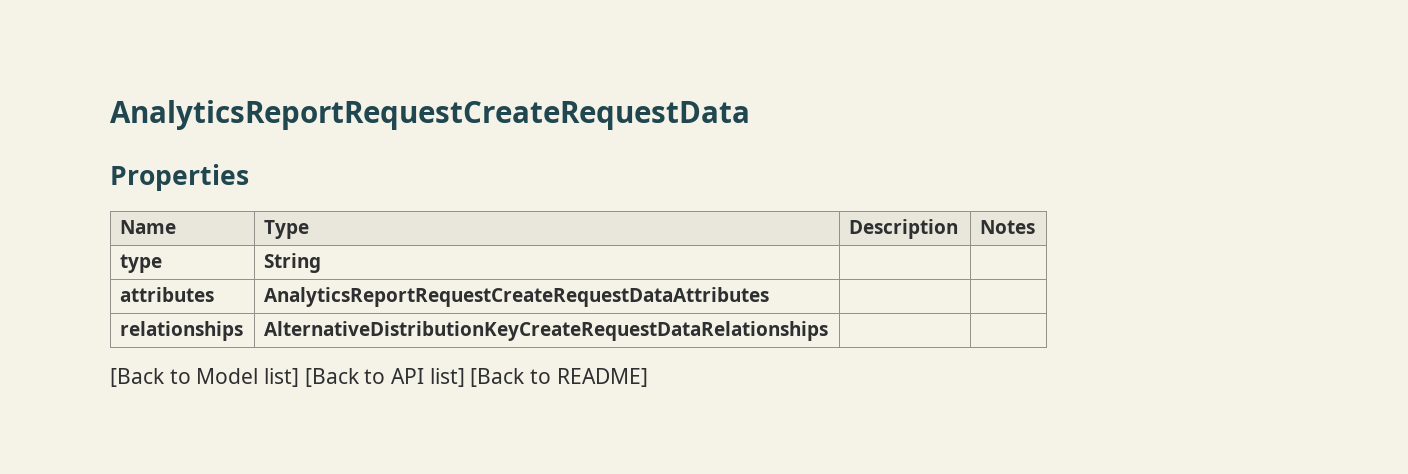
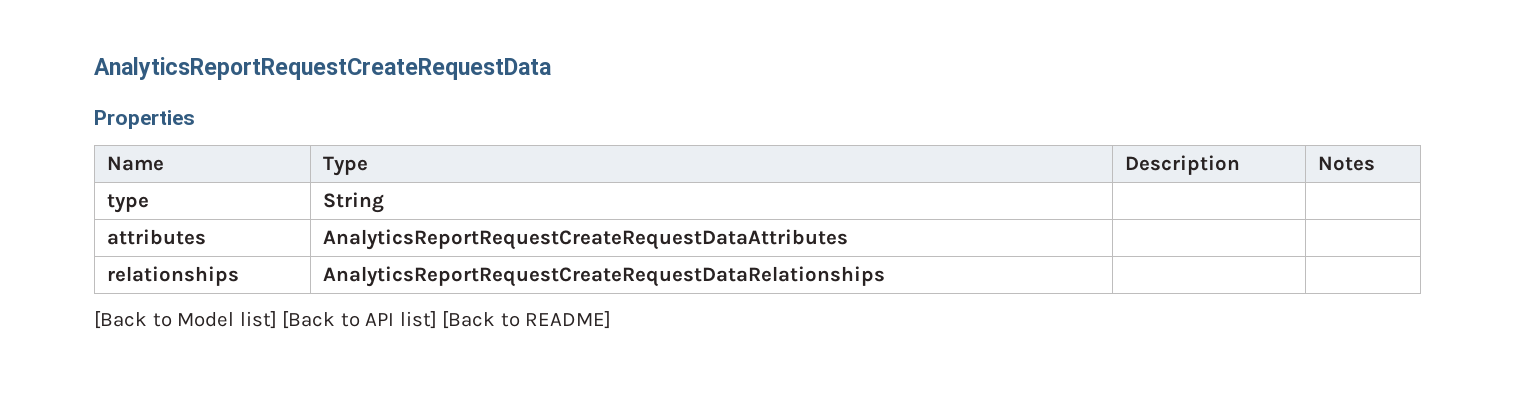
[264,321,829,341] AlternativeDistributionKeyCreateRequestDataRelationships -> [323,266,886,287] AnalyticsReportRequestCreateRequestDataRelationships

